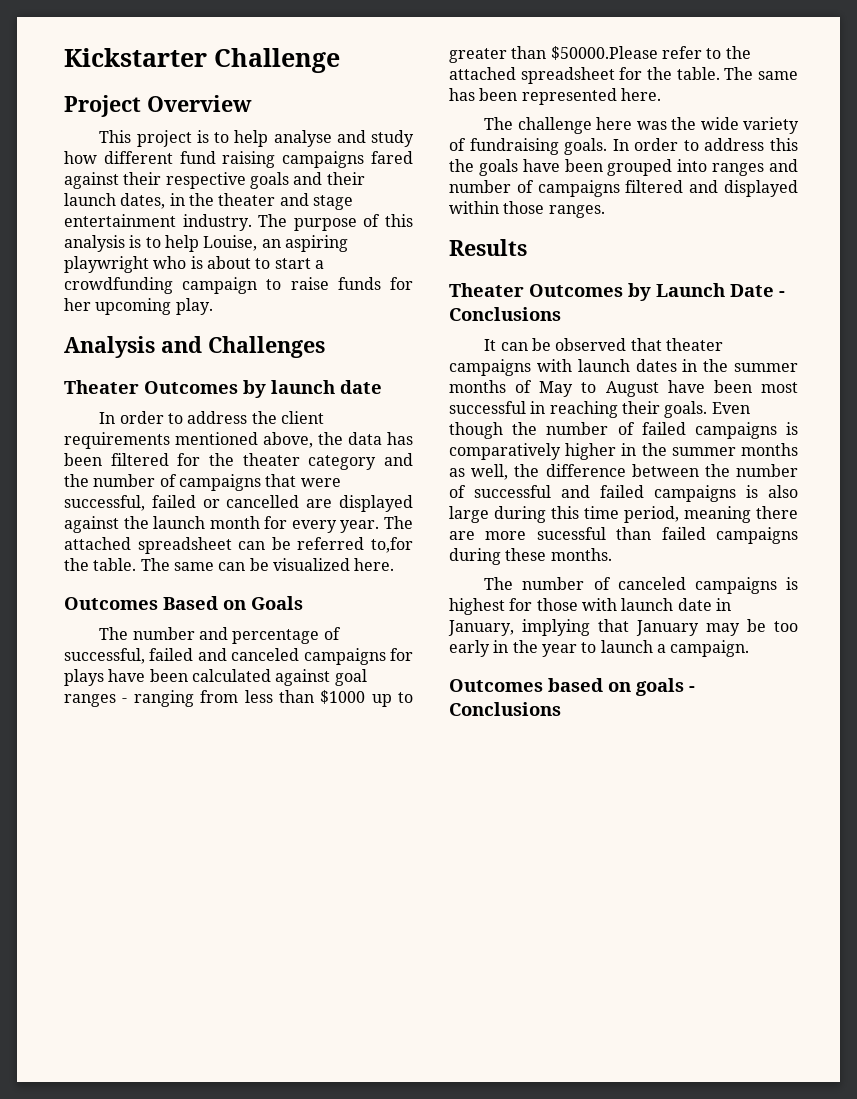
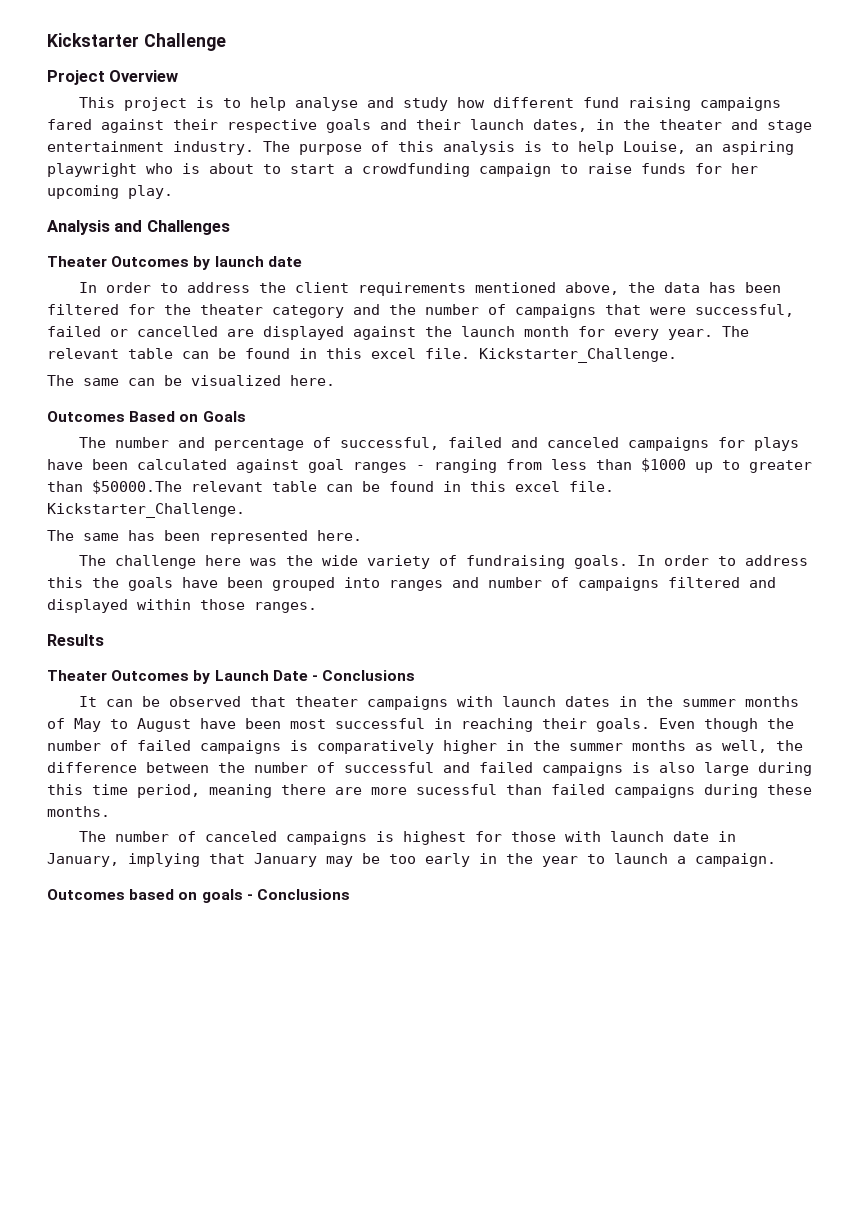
[64,537,413,554] [64,558,137,571] attached spreadsheet can be referred to,for the table. -> [47,348,677,363] relevant table can be found in this excel file. Kickstarter_Challenge. //
[550,46,751,60] [449,67,720,84] $50000.Please refer to the attached spreadsheet for the table. -> [92,480,614,494] [47,503,245,518] $50000.The relevant table can be found in this excel file. Kickstarter_Challenge. //

